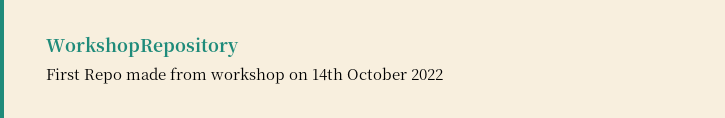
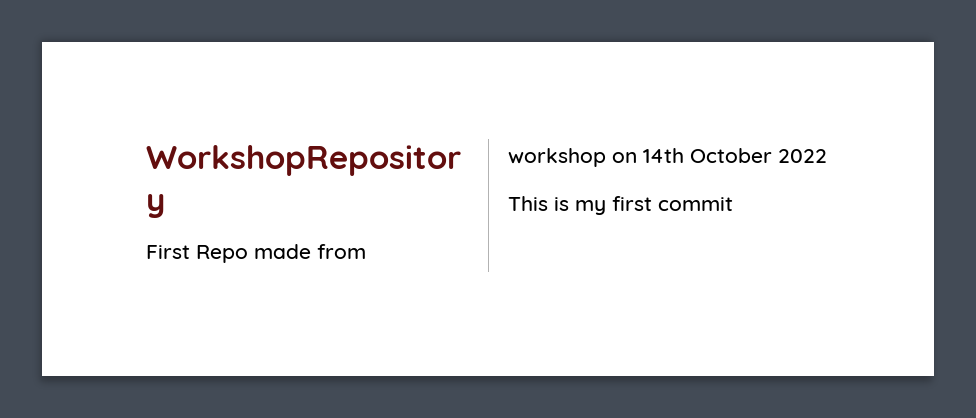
(444, 74) none -> [508,196,733,215] // This is my first commit

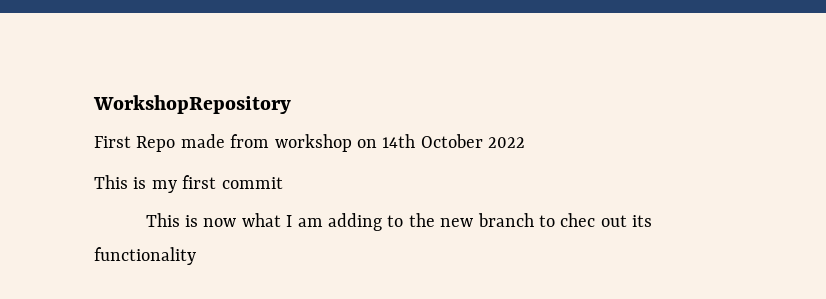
(733, 204) none -> [145,213,653,231] [94,247,196,265] // This is now what I am adding to the new branch to chec out its functionality

